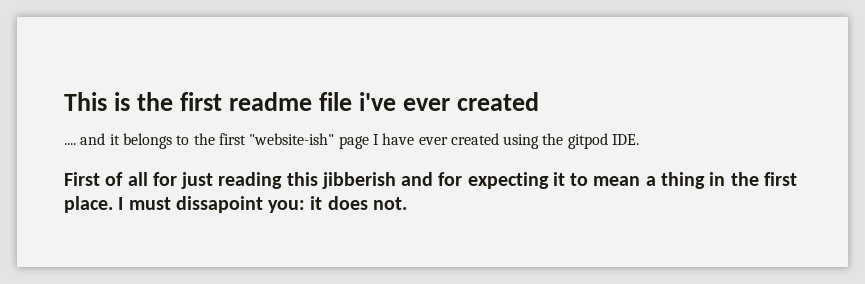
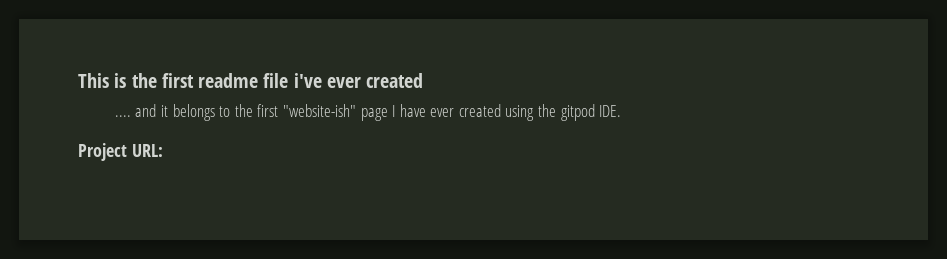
[64,172,797,189] [64,196,407,213] First of all for just reading this jibberish and for expecting it to mean a thing in the first place. I must dissapoint you: it does not. -> [78,143,163,161] Project URL:

